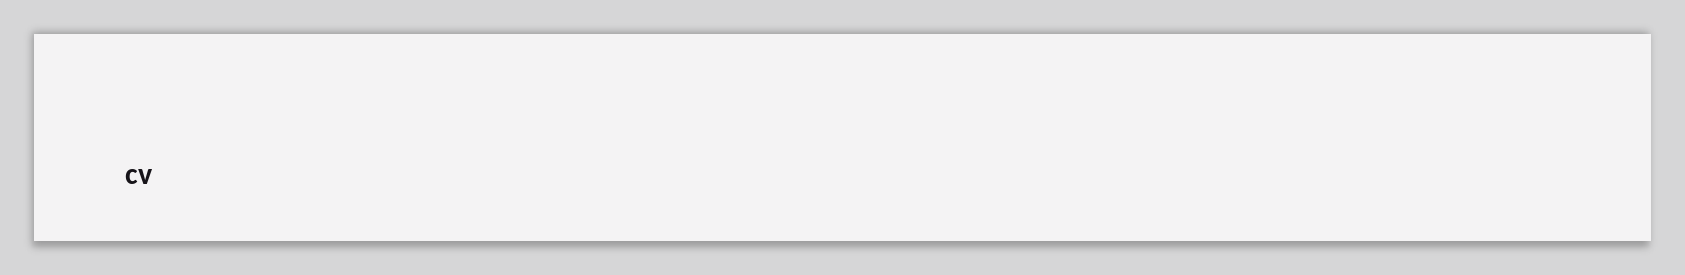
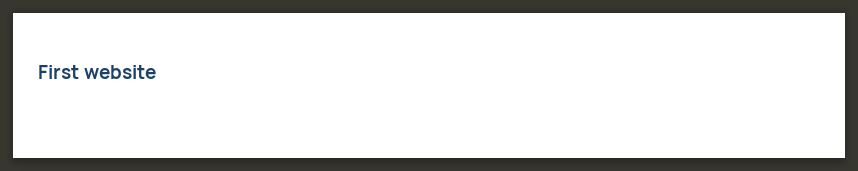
[125,169,153,184] cv -> [38,65,157,79] First website

